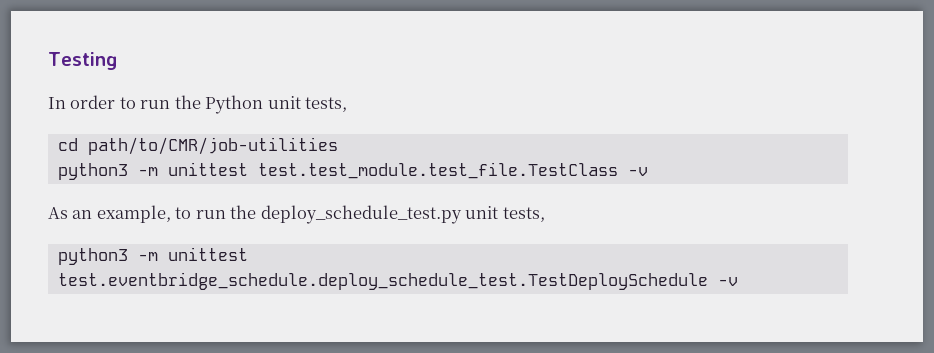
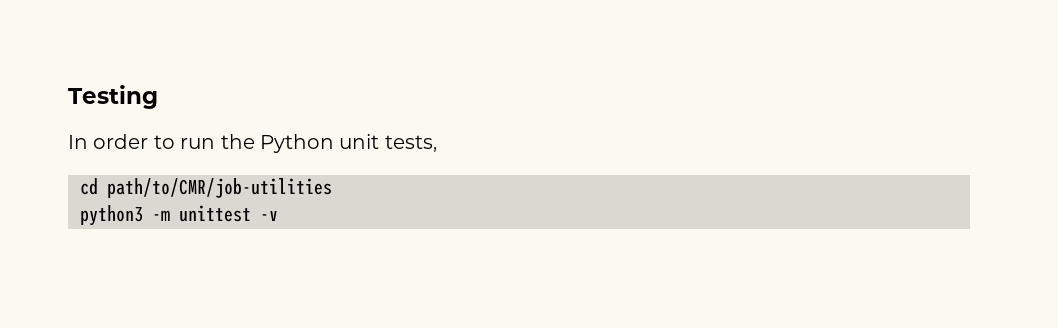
[257,162,648,179] [48,205,545,224] [57,247,248,265] [57,272,738,290] test.test_module.test_file.TestClass -v // As an example, to run the deploy_schedule_test.py unit tests, // python3 -m unittest test.eventbridge_schedule.deploy_schedule_test.TestDeploySchedule -v -> [260,211,278,221] -v

